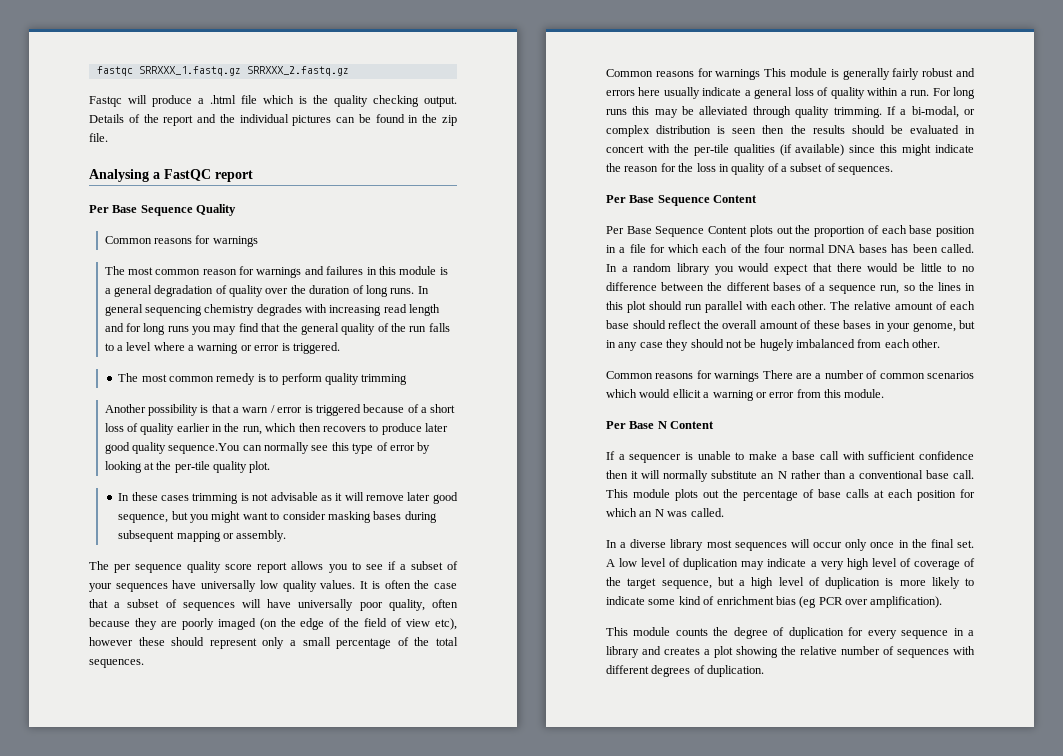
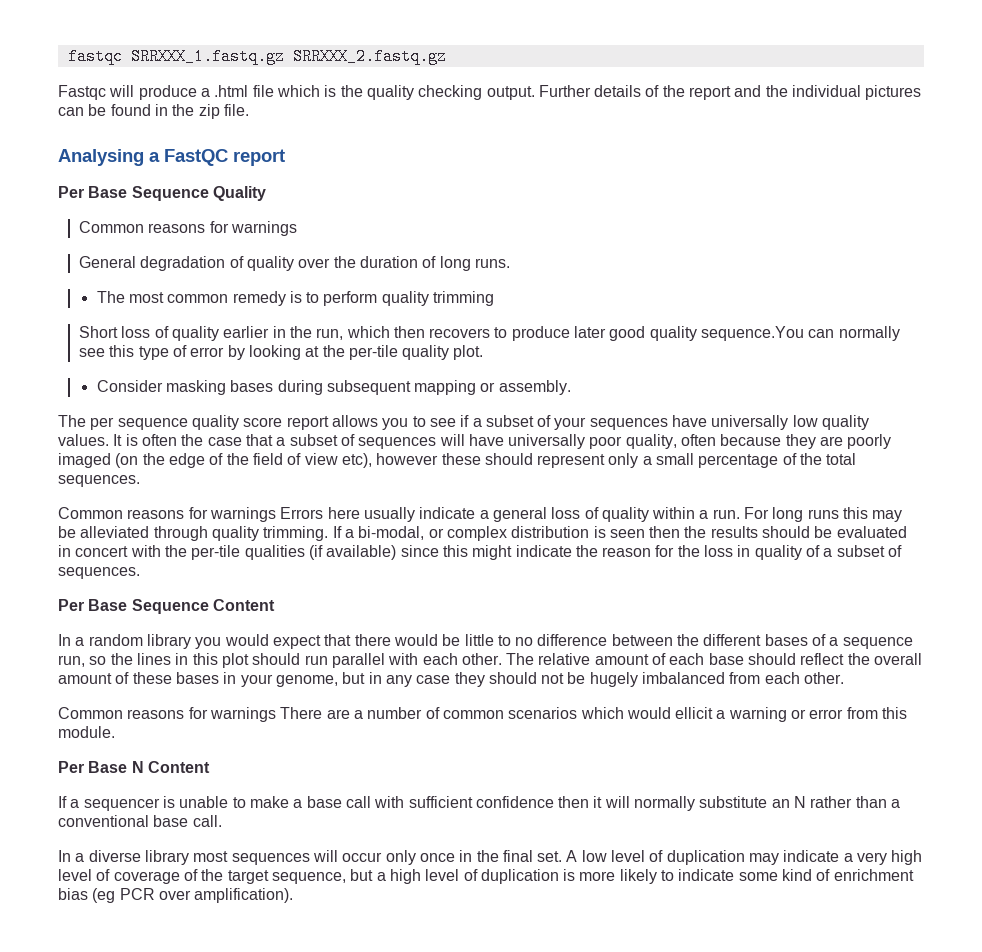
[89,114,124,123] Details -> [538,85,642,97] Further details
[104,266,448,278] [104,285,152,297] The most common reason for warnings and failures in this module is a general -> [78,256,136,268] General
[417,286,429,294] [104,304,441,316] [104,323,450,335] [104,342,340,354] In general sequencing chemistry degrades with increasing read length and for long runs you may find that the general quality of the run falls to a level where a warning or error is triggered. -> (510, 263) none
[104,404,456,416] Another possibility is that a warn / error is triggered because of a short -> [78,326,118,338] Short
[118,492,458,504] [118,511,326,523] In these cases trimming is not advisable as it will remove later good sequence, but you might want to consider -> [96,380,163,392] Consider
[764,68,975,80] [606,90,635,96] This module is generally fairly robust and errors -> [280,507,324,519] Errors
[606,225,975,237] [606,244,974,253] Per Base Sequence Content plots out the proportion of each base position in a file for which each of the four normal DNA bases has been called. -> (275, 605) none
[606,489,975,501] [606,508,724,517] This module plots out the percentage of base calls at each position for which an N was called. -> (222, 821) none
[606,627,974,639] [606,646,975,658] [606,665,765,677] // This module counts the degree of duplication for every sequence in a library and creates a plot showing the relative number of sequences with different degrees of duplication. -> (294, 895) none

